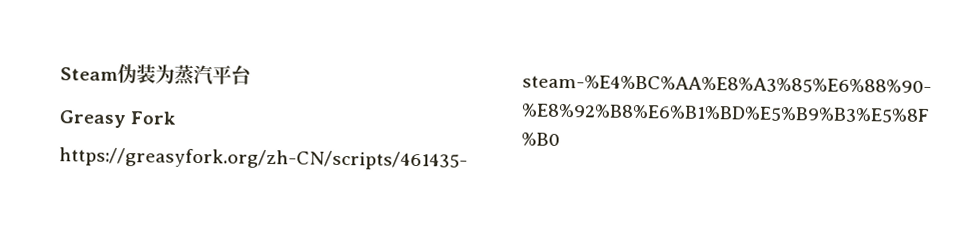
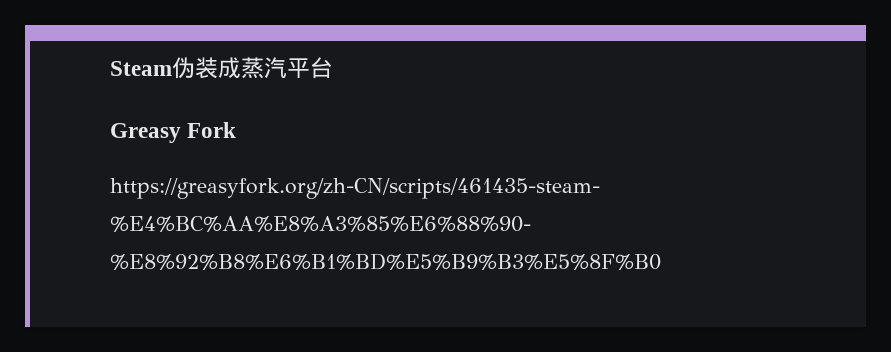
[155,64,175,84] 为 -> [218,57,241,79] 成

